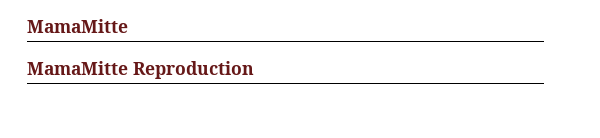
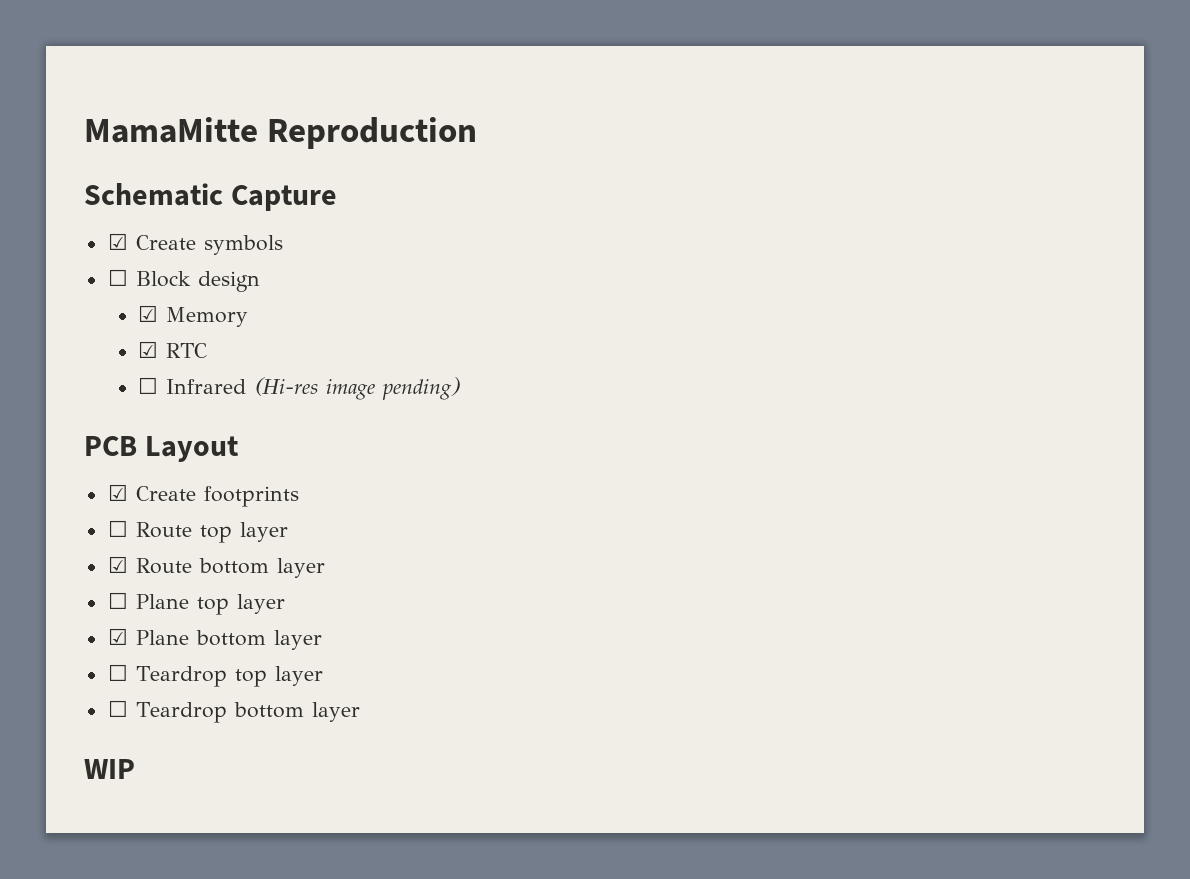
[27,19,128,33] [27,61,128,75] MamaMitte // MamaMitte -> [84,117,258,143] MamaMitte
(254, 70) none -> [84,183,338,211] [107,233,283,255] [107,269,260,292] [138,305,249,327] [138,341,208,358] [138,377,461,400] [84,436,239,462] [107,484,299,507] [107,520,288,543] [107,556,325,578] [107,592,285,615] [107,628,322,650] [107,664,323,687] [107,700,360,723] [84,759,135,779] // Schematic Capture // ☑ Create symbols // ☐ Block design // ☑ Memory // ☑ RTC // ☐ Infrared (Hi-res image pending) // PCB Layout // ☑ Create footprints // ☐ Route top layer // ☑ Route bottom layer // ☐ Plane top layer // ☑ Plane bottom layer // ☐ Teardrop top layer // ☐ Teardrop bottom layer // WIP

